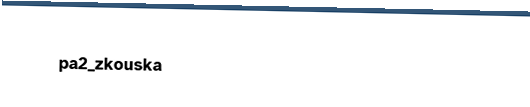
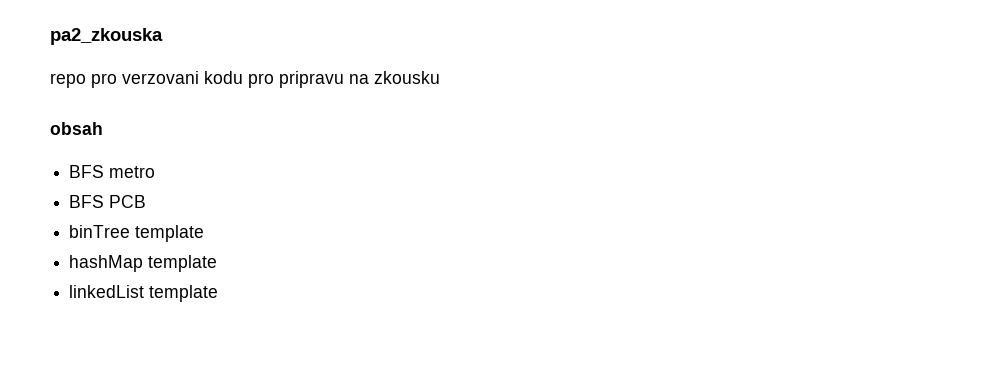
(162, 65) none -> [50,71,440,88] [50,122,103,135] [69,165,156,178] [69,195,147,208] [69,225,205,242] [69,255,218,272] [69,285,219,302] // repo pro verzovani kodu pro pripravu na zkousku // obsah // BFS metro // BFS PCB // binTree template // hashMap template // linkedList template

